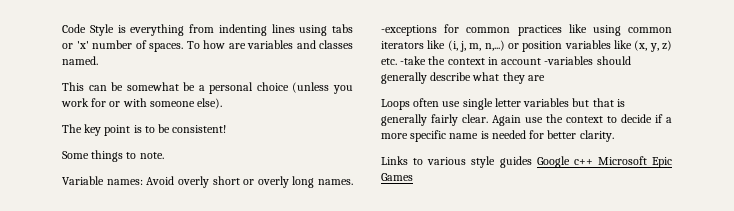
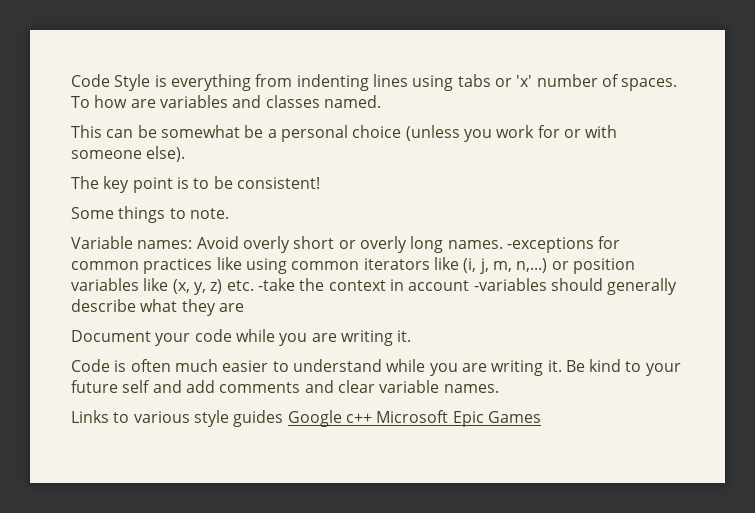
[381,98,625,110] [381,114,672,126] [381,130,614,142] Loops often use single letter variables but that is generally fairly clear. Again use the context to decide if a more specific name is needed for better clarity. -> [71,329,412,346] [71,359,681,376] [71,380,499,393] Document your code while you are writing it. // Code is often much easier to understand while you are writing it. Be kind to your future self and add comments and clear variable names.

